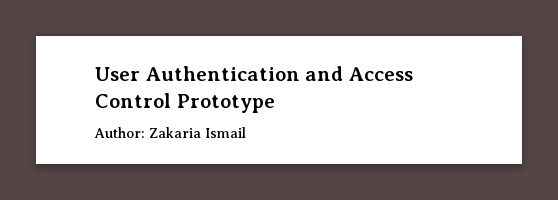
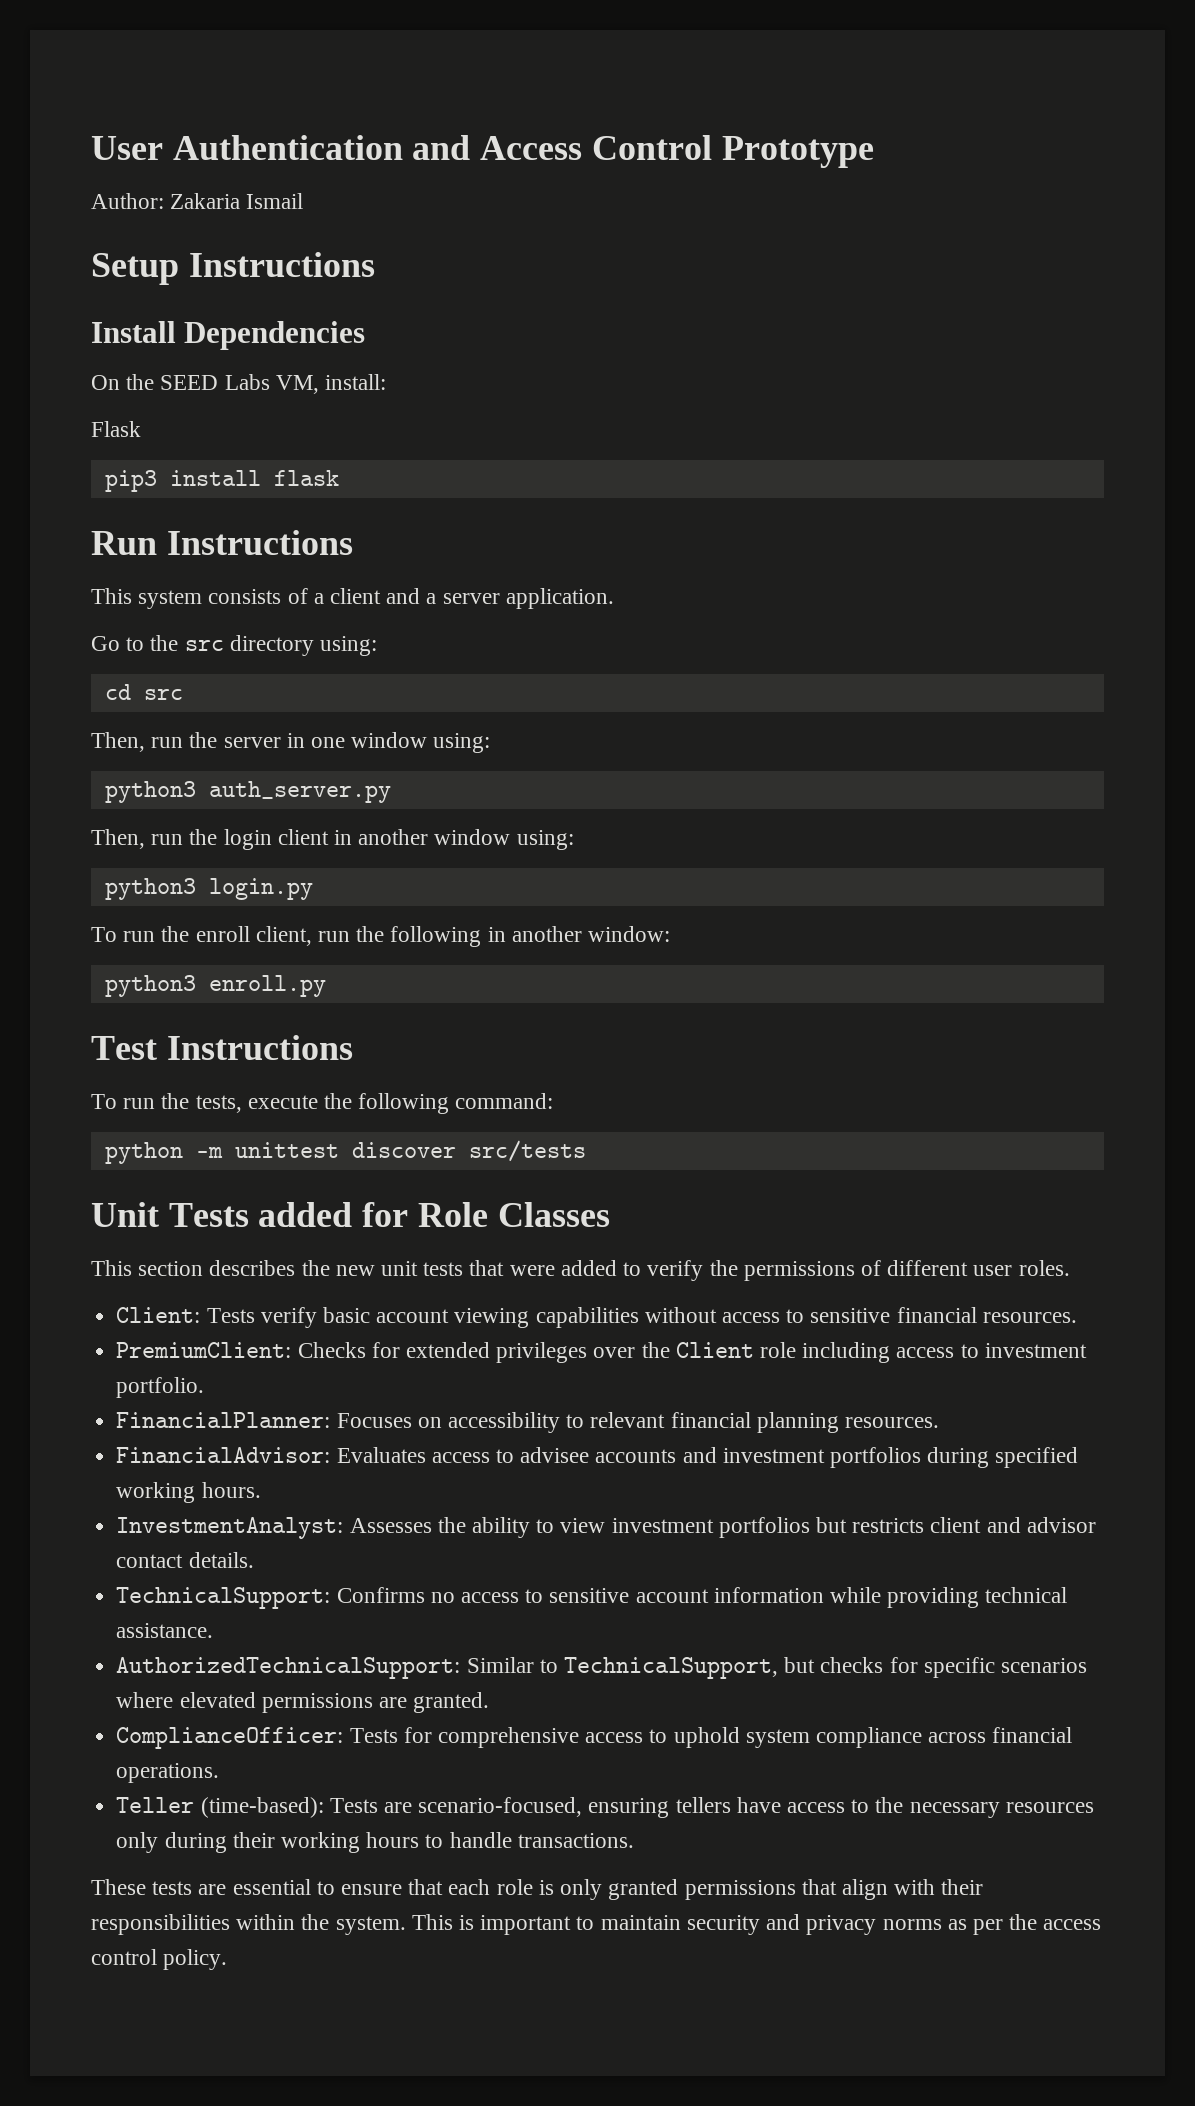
(246, 132) none -> [91,252,375,285] [91,321,366,350] [91,374,387,394] [91,421,141,437] [104,470,339,492] [91,530,353,555] [91,588,614,609] [91,635,378,656] [104,684,183,700] [91,732,491,753] [104,781,391,803] [91,829,574,850] [104,878,313,900] [91,926,671,947] [104,975,326,997] [91,1035,353,1060] [91,1093,554,1114] [104,1140,586,1164] [91,1202,610,1227] [91,1260,1070,1281] [116,1307,1077,1328] [116,1342,1087,1363] [116,1377,205,1398] [116,1412,939,1433] [116,1447,1079,1468] [116,1482,261,1503] [116,1517,1096,1539] [116,1552,254,1568] [116,1587,1068,1609] [116,1623,214,1638] [116,1657,1087,1679] [116,1692,490,1713] [116,1727,1073,1749] [116,1763,220,1783] [116,1797,1094,1818] [116,1832,634,1853] [91,1879,984,1900] [91,1914,1102,1935] [91,1949,228,1970] // Setup Instructions // Install Dependencies // On the SEED Labs VM, install: // Flask // pip3 install flask // Run Instructions // This system consists of a client and a server application. // Go to the src directory using: // cd src // Then, run the server in one window using: // python3 auth_server.py // Then, run the login client in another window using: // python3 login.py // To run the enroll client, run the following in another window: // python3 enroll.py // Test Instructions // To run the tests, execute the following command: // python -m unittest discover src/tests // Unit Tests added for Role Classes // This section describes the new unit tests that were added to verify the permissions of different user roles. // Client: Tests verify basic account viewing capabilities without access to sensitive financial resources. // PremiumClient: Checks for extended privileges over the Client role including access to investment portfolio. // FinancialPlanner: Focuses on accessibility to relevant financial planning resources. // FinancialAdvisor: Evaluates access to advisee accounts and investment portfolios during specified working hours. // InvestmentAnalyst: Assesses the ability to view investment portfolios but restricts client and advisor contact details. // TechnicalSupport: Confirms no access to sensitive account information while providing technical assistance. // AuthorizedTechnicalSupport: Similar to TechnicalSupport, but checks for specific scenarios where elevated permissions are granted. // ComplianceOfficer: Tests for comprehensive access to uphold system compliance across financial operations. // Teller (time-based): Tests are scenario-focused, ensuring tellers have access to the necessary resources only during their working hours to handle transactions. // These tests are essential to ensure that each role is only granted permissions that align with their responsibilities within the system. This is important to maintain security and privacy norms as per the access control policy.

